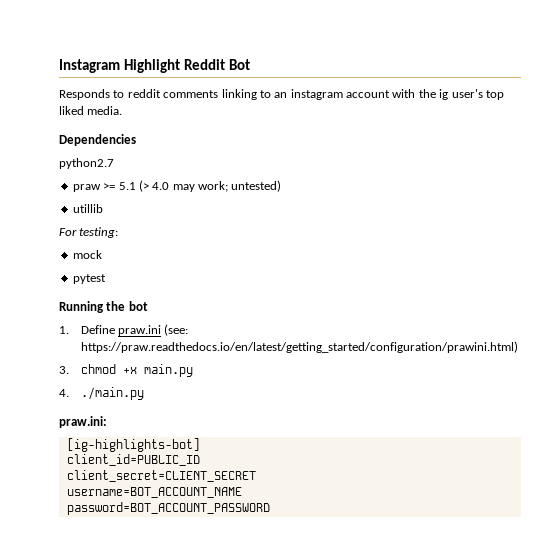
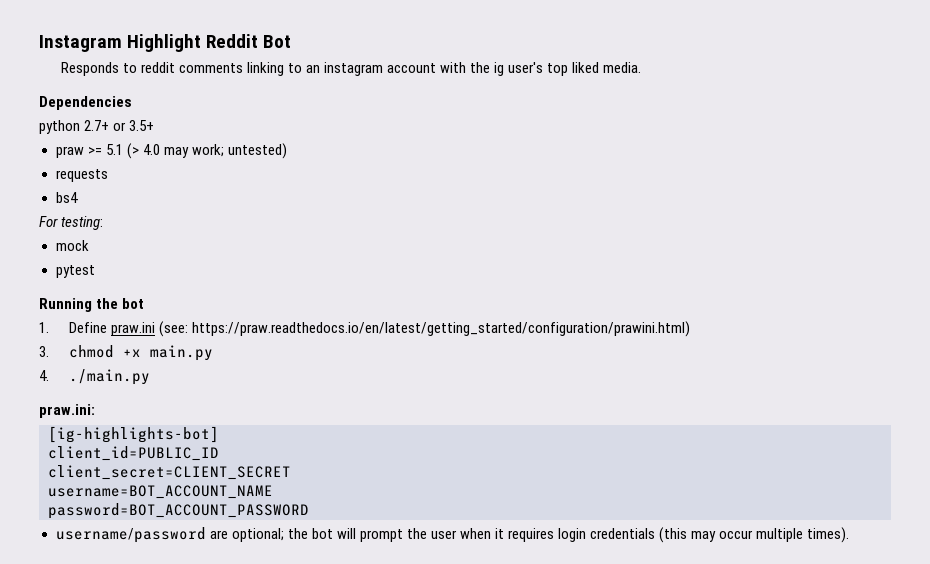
[59,158,114,169] python2.7 -> [39,120,155,134] python 2.7+ or 3.5+
[72,204,103,213] utillib -> [55,169,108,182] [55,192,78,203] requests // bs4
(270, 508) none -> [55,527,850,543] // username/password are optional; the bot will prompt the user when it requires login credentials (this may occur multiple times).

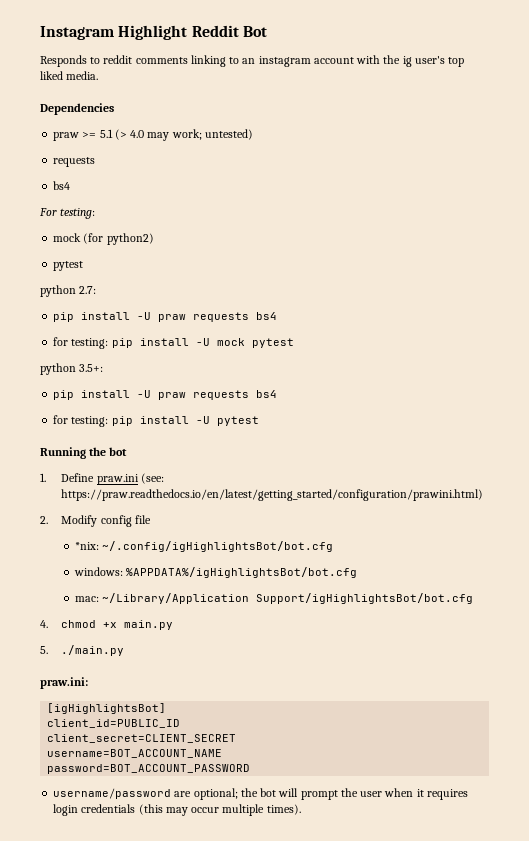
[39,120,155,134] // python 2.7+ or 3.5+ -> (114, 109) none
[55,265,95,278] // pytest -> [83,233,154,245] [53,261,84,271] [40,285,97,297] [53,312,278,322] [53,337,294,349] [40,363,104,375] [53,390,278,400] [53,415,259,427] (for python2) // pytest // python 2.7: // pip install -U praw requests bs4 // for testing: pip install -U mock pytest // python 3.5+: // pip install -U praw requests bs4 // for testing: pip install -U pytest
[39,346,49,357] 3. -> [40,515,151,527] [74,541,333,552] [73,567,357,578] [74,593,473,604] [40,620,48,628] 2. Modify config file // *nix: ~/.config/igHighlightsBot/bot.cfg // windows: %APPDATA%/igHighlightsBot/bot.cfg // mac: ~/Library/Application Support/igHighlightsBot/bot.cfg // 4.
[39,370,49,381] 4. -> [40,646,48,654] 5.
[48,426,219,443] [ig-highlights-bot] -> [47,703,167,714] [igHighlightsBot]

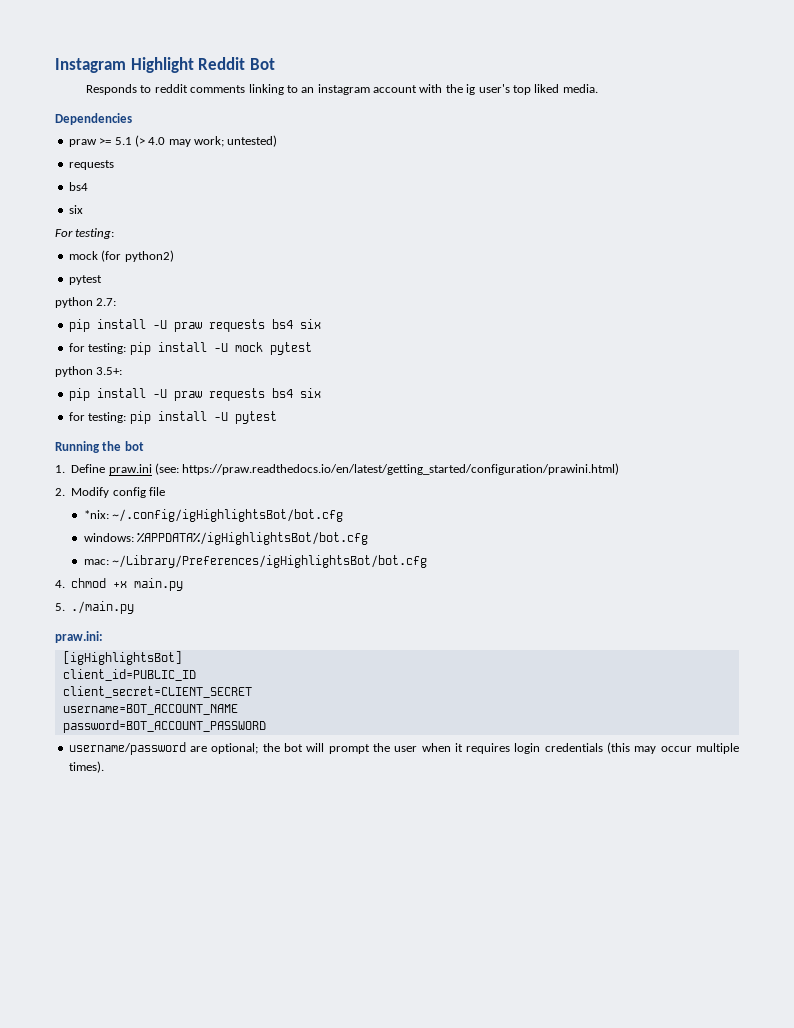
(71, 185) none -> [68,205,83,214] // six
(278, 316) none -> [299,319,321,329] six
(278, 394) none -> [299,388,321,398] six
[101,593,473,604] ~/Library/Application Support/igHighlightsBot/bot.cfg -> [112,555,428,568] ~/Library/Preferences/igHighlightsBot/bot.cfg

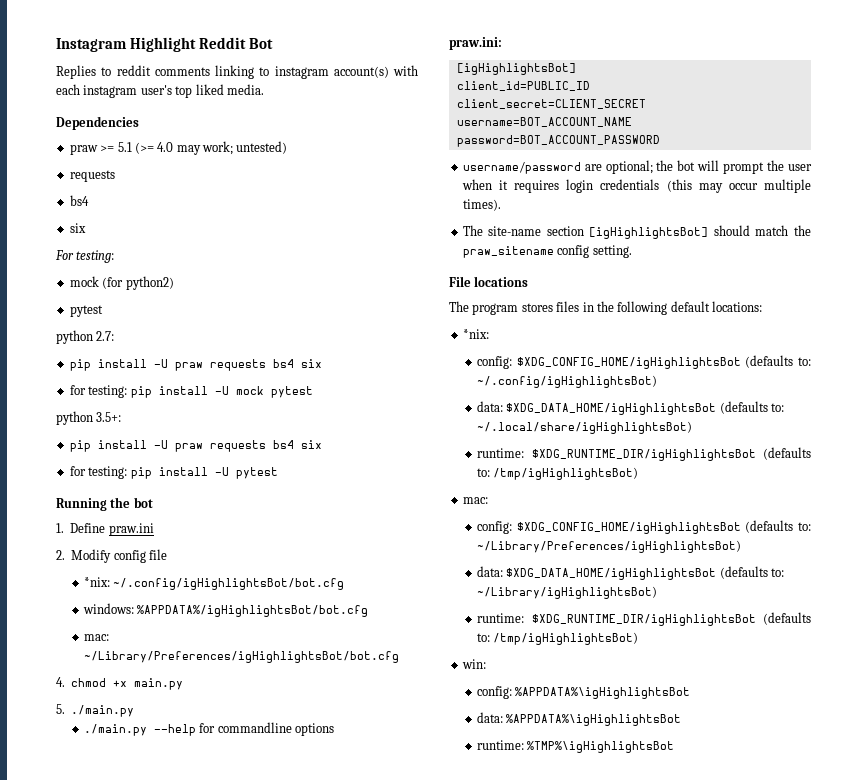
[85,84,137,95] Responds -> [56,65,96,79] Replies
[301,84,476,95] an instagram account with the ig -> [274,65,418,79] [56,84,138,98] instagram account(s) with each instagram
[134,135,145,147] (> -> [134,142,154,154] (>=
[155,463,620,475] (see: https://praw.readthedocs.io/en/latest/getting_started/configuration/prawini.html) -> (154, 529) none
(135, 607) none -> [83,722,335,736] // ./main.py --help for commandline options
(104, 767) none -> [462,225,811,239] [462,245,632,258] [449,276,529,287] [449,301,762,315] [462,329,489,339] [476,355,811,369] [476,375,657,388] [476,401,785,415] [476,421,692,434] [476,447,811,461] [476,467,639,480] [462,497,488,504] [476,520,811,534] [476,540,741,553] [476,566,785,580] [476,586,657,599] [476,612,811,626] [476,632,639,645] [461,659,486,669] [476,686,691,699] [476,712,682,726] [476,740,675,753] // The site-name section [igHighlightsBot] should match the praw_sitename config setting. // File locations // The program stores files in the following default locations: // *nix: // config: $XDG_CONFIG_HOME/igHighlightsBot (defaults to: ~/.config/igHighlightsBot) // data: $XDG_DATA_HOME/igHighlightsBot (defaults to: ~/.local/share/igHighlightsBot) // runtime: $XDG_RUNTIME_DIR/igHighlightsBot (defaults to: /tmp/igHighlightsBot) // mac: // config: $XDG_CONFIG_HOME/igHighlightsBot (defaults to: ~/Library/Preferences/igHighlightsBot) // data: $XDG_DATA_HOME/igHighlightsBot (defaults to: ~/Library/igHighlightsBot) // runtime: $XDG_RUNTIME_DIR/igHighlightsBot (defaults to: /tmp/igHighlightsBot) // win: // config: %APPDATA%\igHighlightsBot // data: %APPDATA%\igHighlightsBot // runtime: %TMP%\igHighlightsBot

